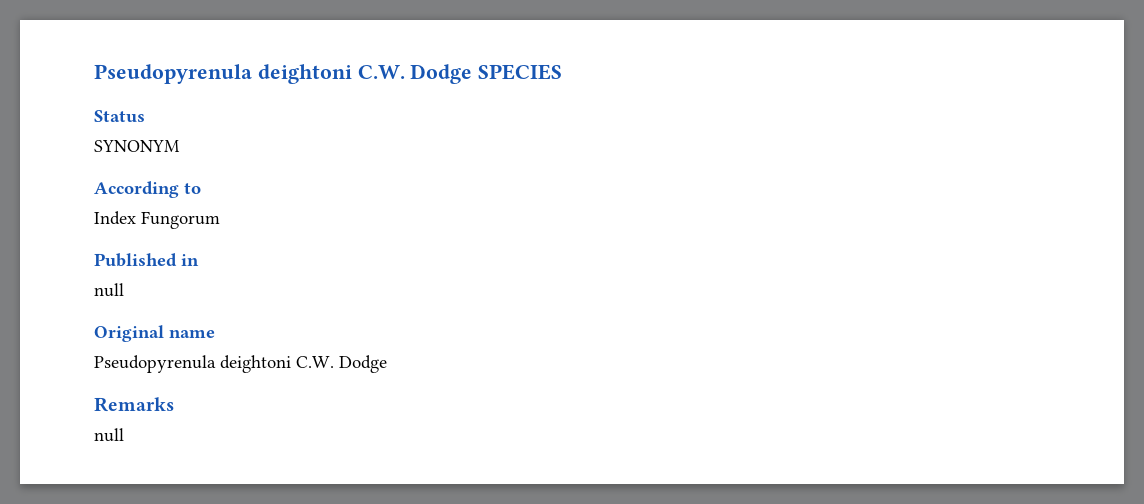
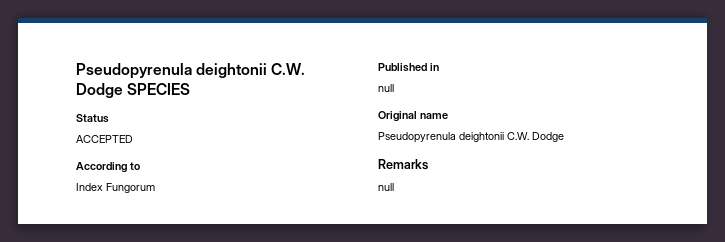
[94,64,352,84] Pseudopyrenula deightoni -> [76,63,268,79] Pseudopyrenula deightonii
[94,140,180,152] SYNONYM -> [76,135,133,143] ACCEPTED
[220,355,291,373] deightoni -> [459,132,504,142] deightonii

